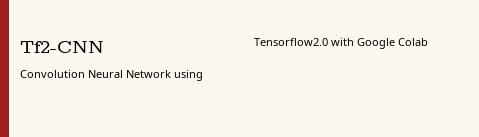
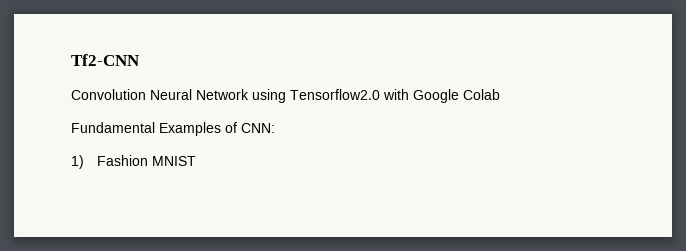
(428, 42) none -> [71,122,275,136] [71,155,197,169] // Fundamental Examples of CNN: // 1) Fashion MNIST

